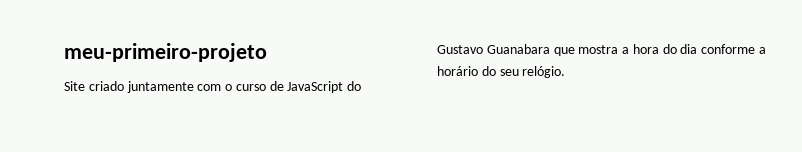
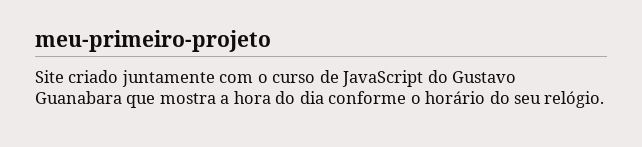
[759,47,767,54] a -> [410,95,421,104] o

